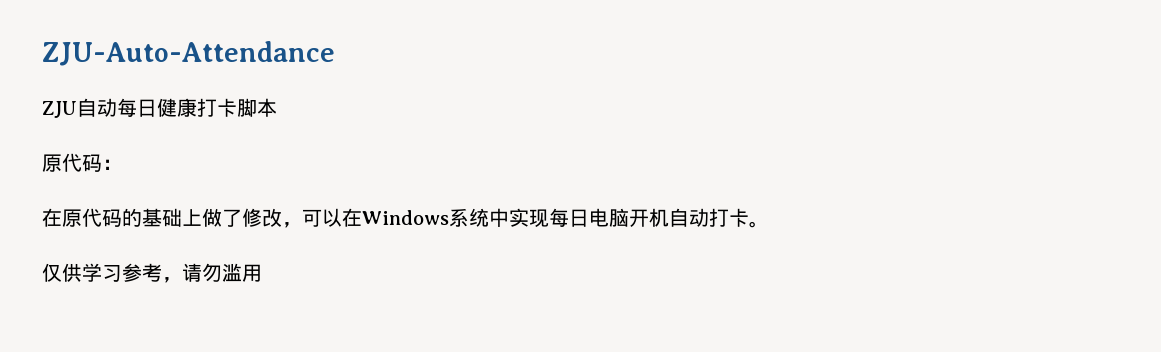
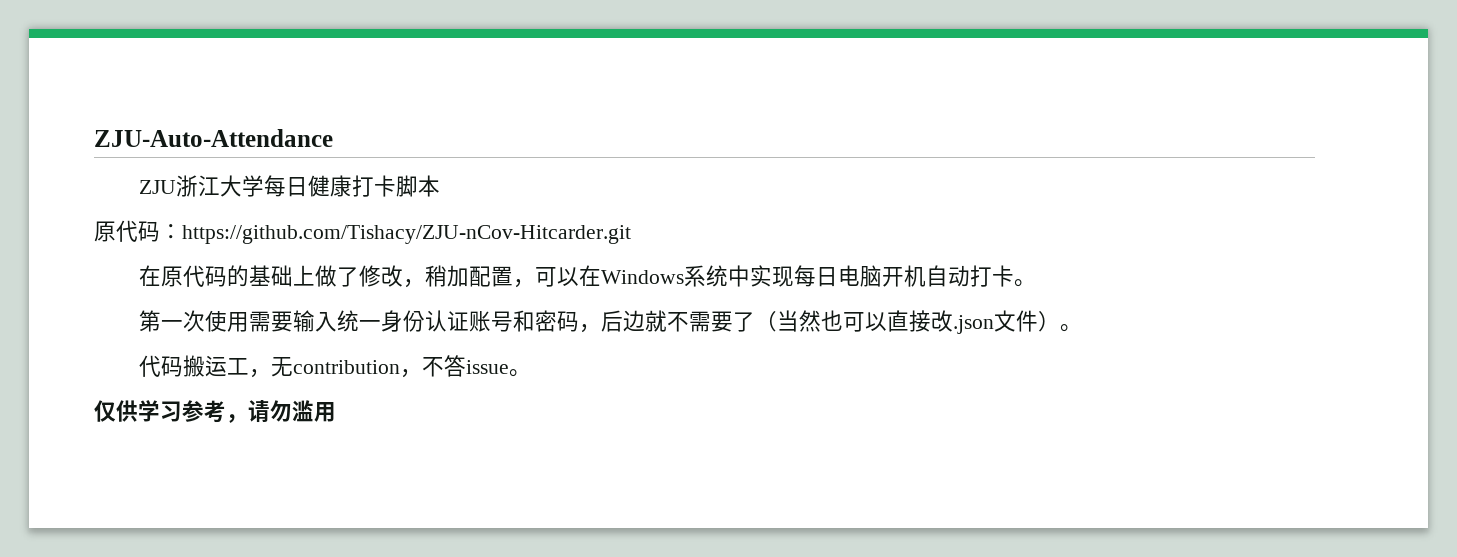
[77,98,117,117] 自动 -> [175,175,264,197] 浙江大学
(122, 164) none -> [182,225,631,244] https://github.com/Tishacy/ZJU-nCov-Hitcarder.git
(302, 225) none -> [424,265,535,288] 稍加配置，
(769, 224) none -> [138,310,1082,334] [138,355,531,378] // 第一次使用需要输入统一身份认证账号和密码，后边就不需要了（当然也可以直接改.json文件）。 // 代码搬运工，无contribution，不答issue。

